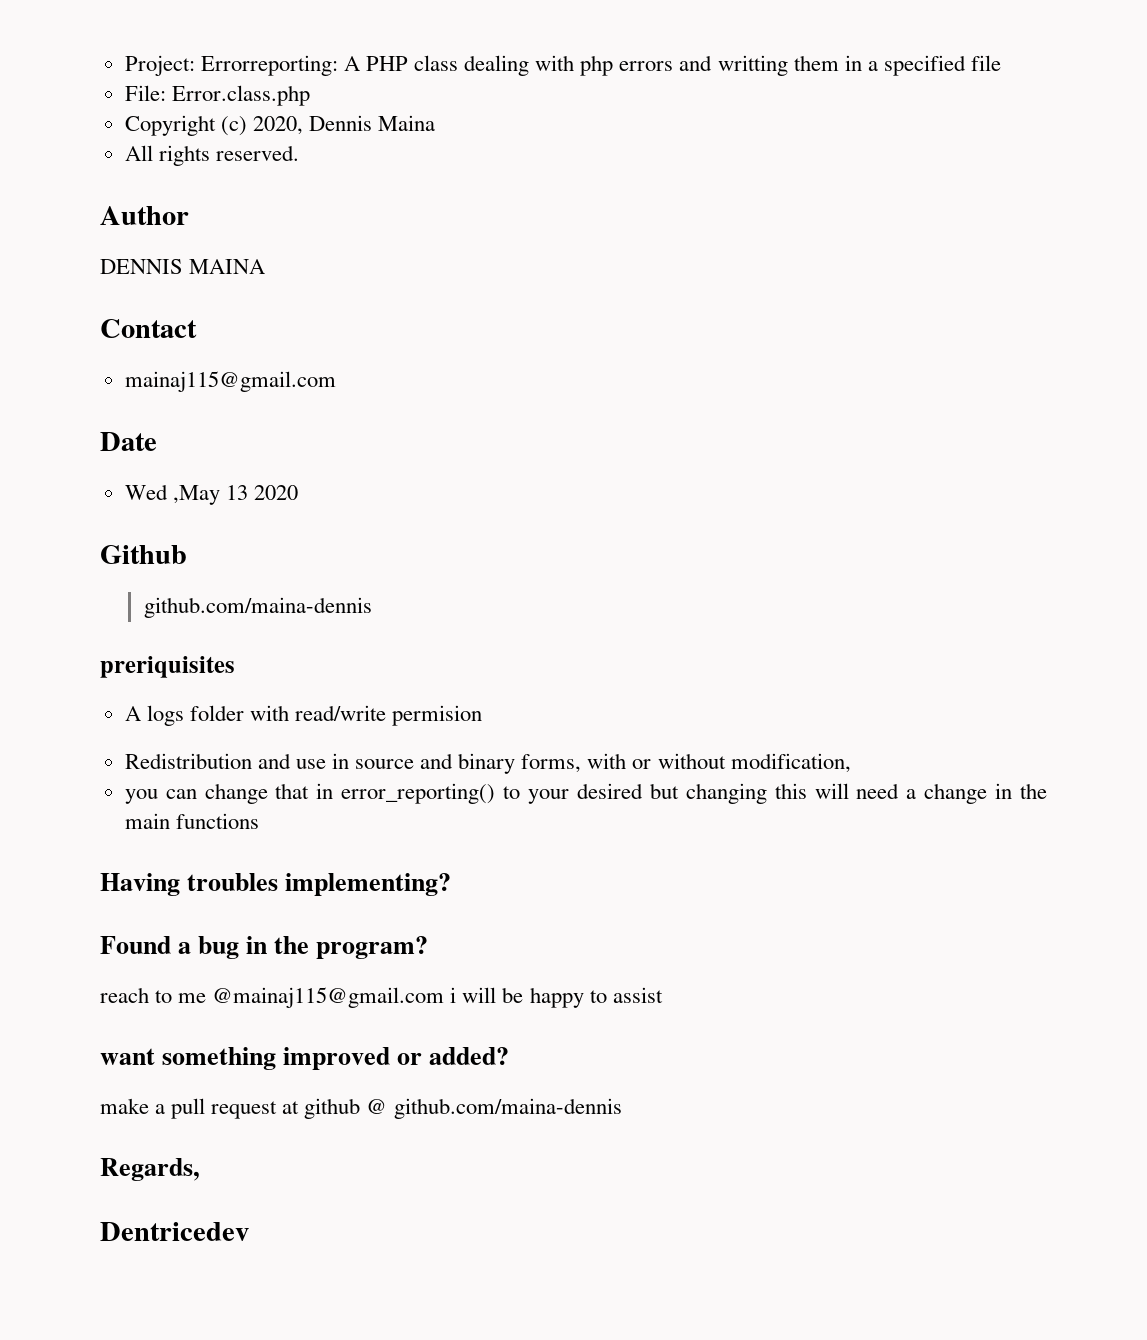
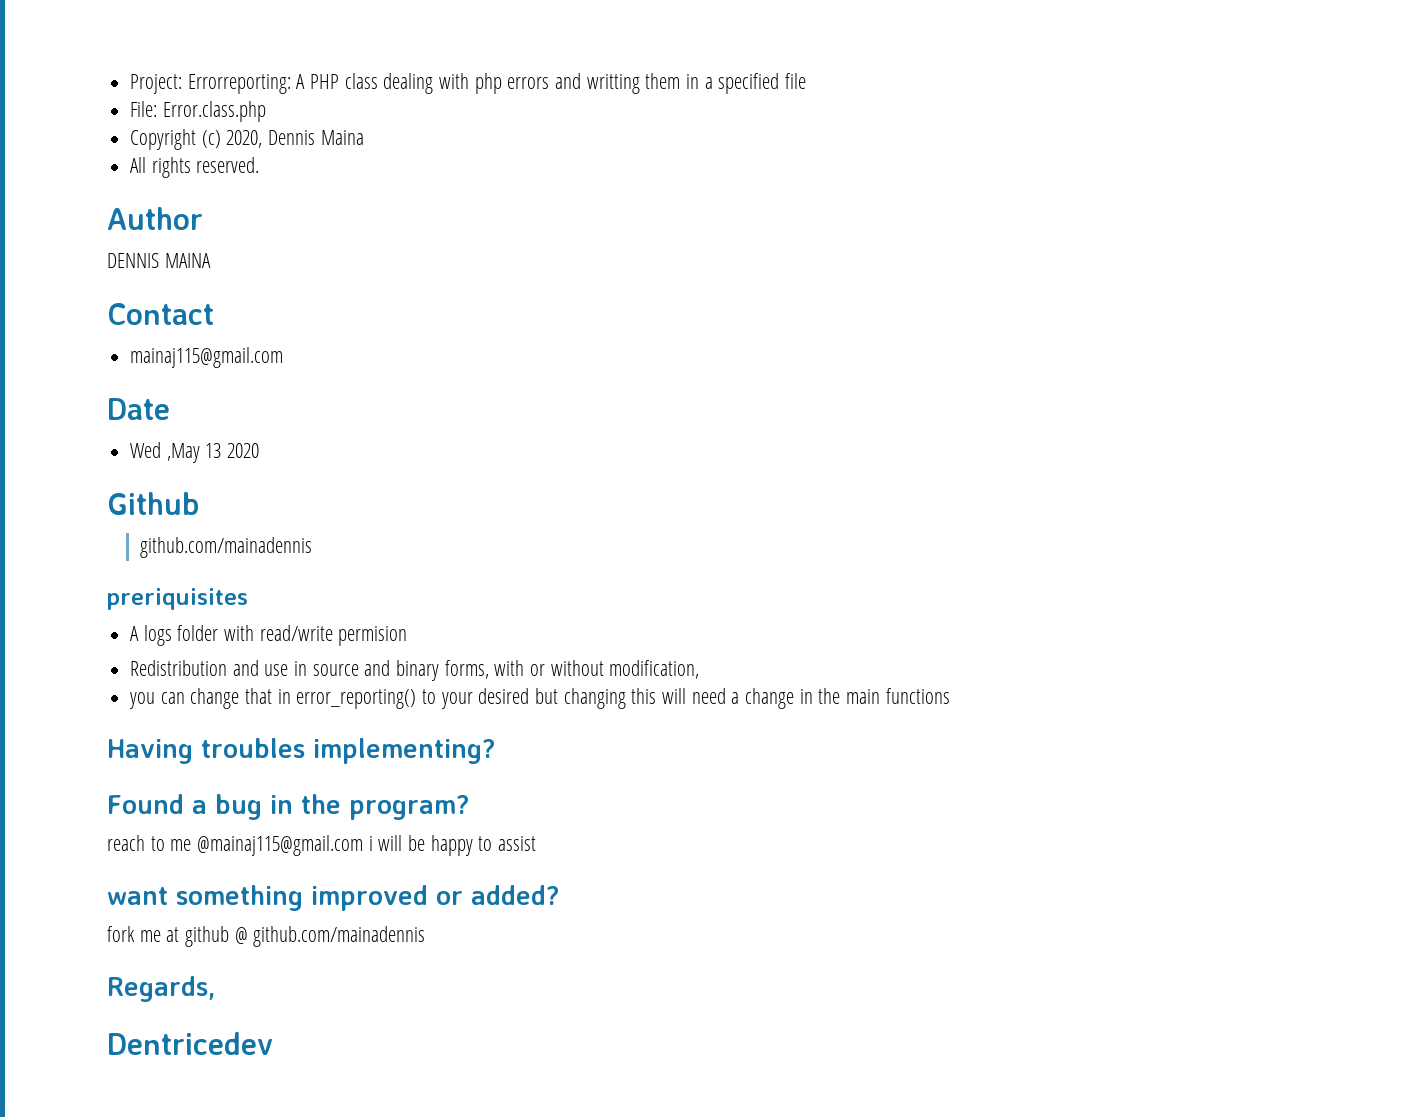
[143,597,372,618] github.com/maina-dennis -> [140,537,313,558] github.com/mainadennis
[100,1098,278,1119] make a pull request -> [107,926,161,942] fork me
[393,1098,622,1119] github.com/maina-dennis -> [253,926,426,947] github.com/mainadennis

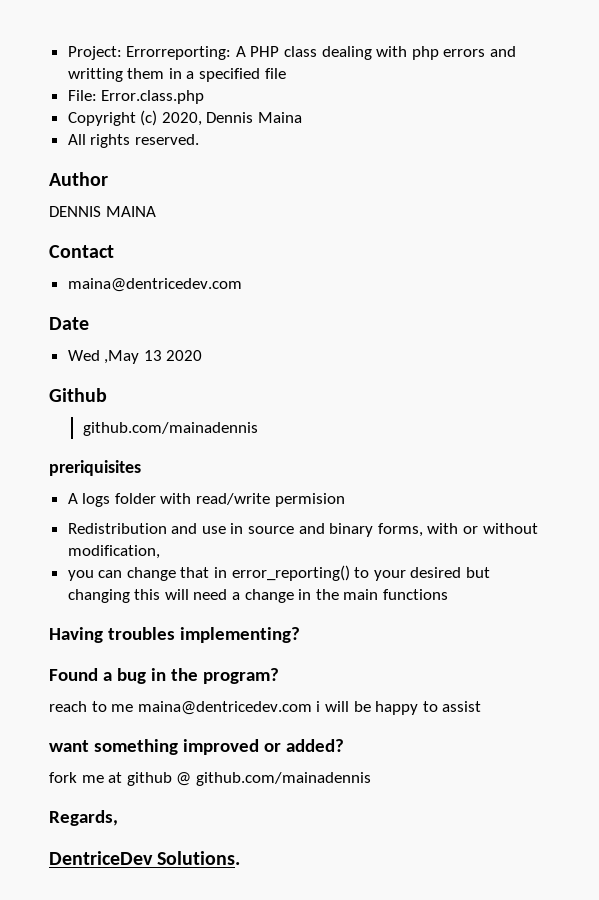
[130,347,284,368] mainaj115@gmail.com -> [67,278,242,292] maina@dentricedev.com
[197,835,364,856] @mainaj115@gmail.com -> [137,701,312,715] maina@dentricedev.com
[107,1032,273,1055] Dentricedev -> [49,851,241,865] DentriceDev Solutions.

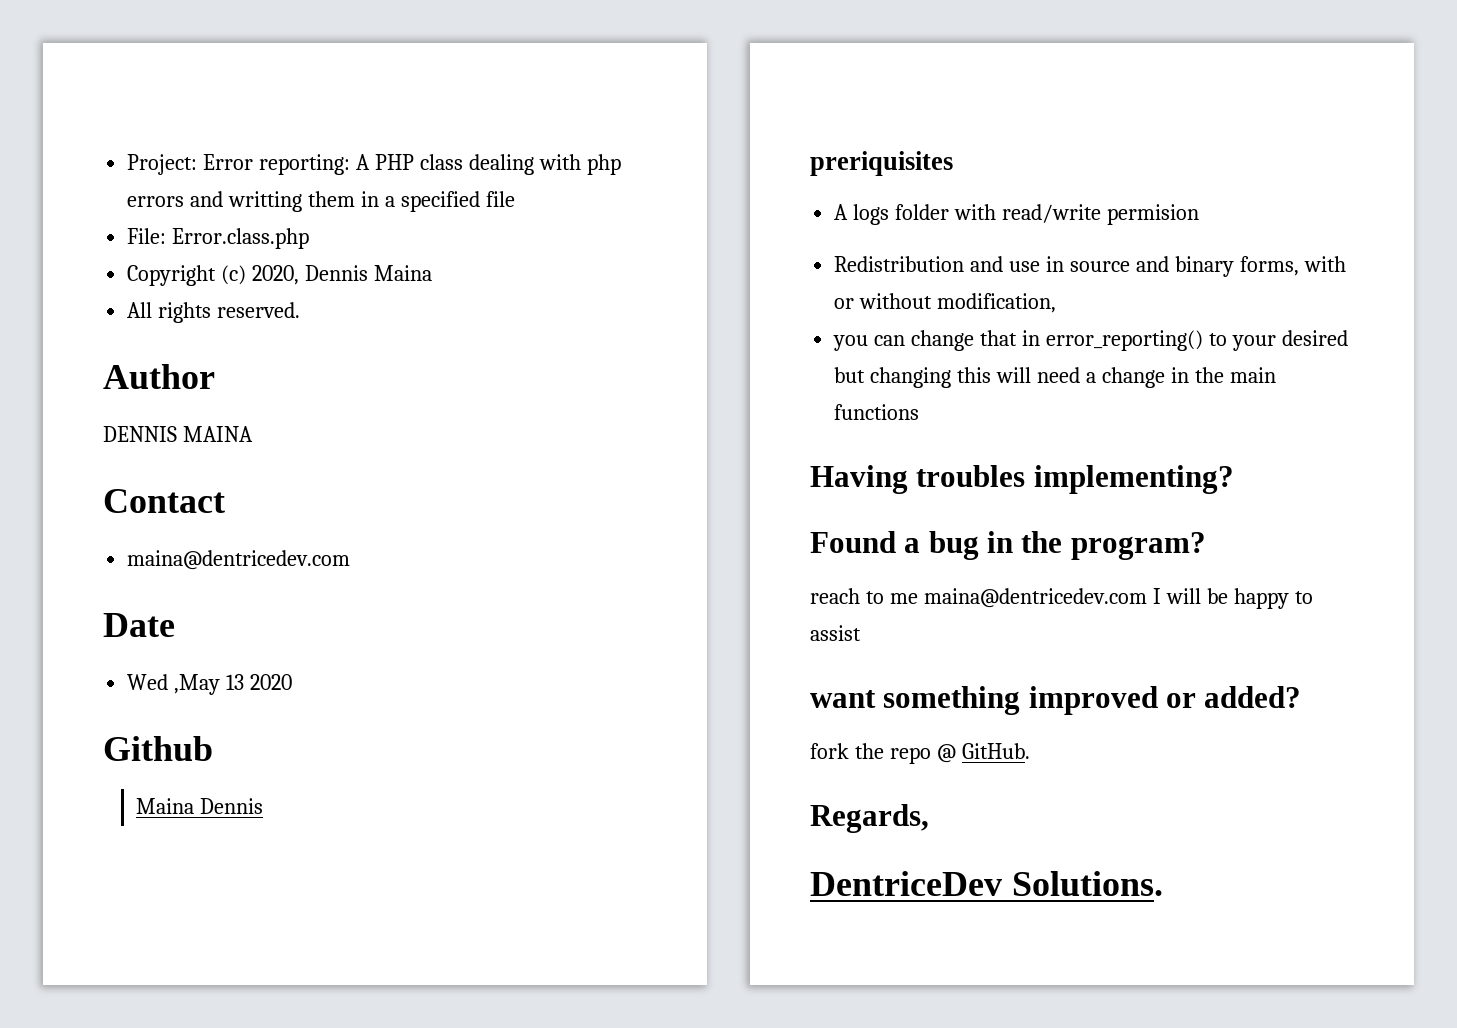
[126,46,232,60] Errorreporting: -> [203,154,351,175] Error reporting:
[82,422,258,436] github.com/mainadennis -> [136,798,264,814] Maina Dennis
[316,701,321,712] i -> [1152,588,1161,604] I
[81,772,371,786] me at github @ github.com/mainadennis -> [854,743,1030,764] the repo @ GitHub.

